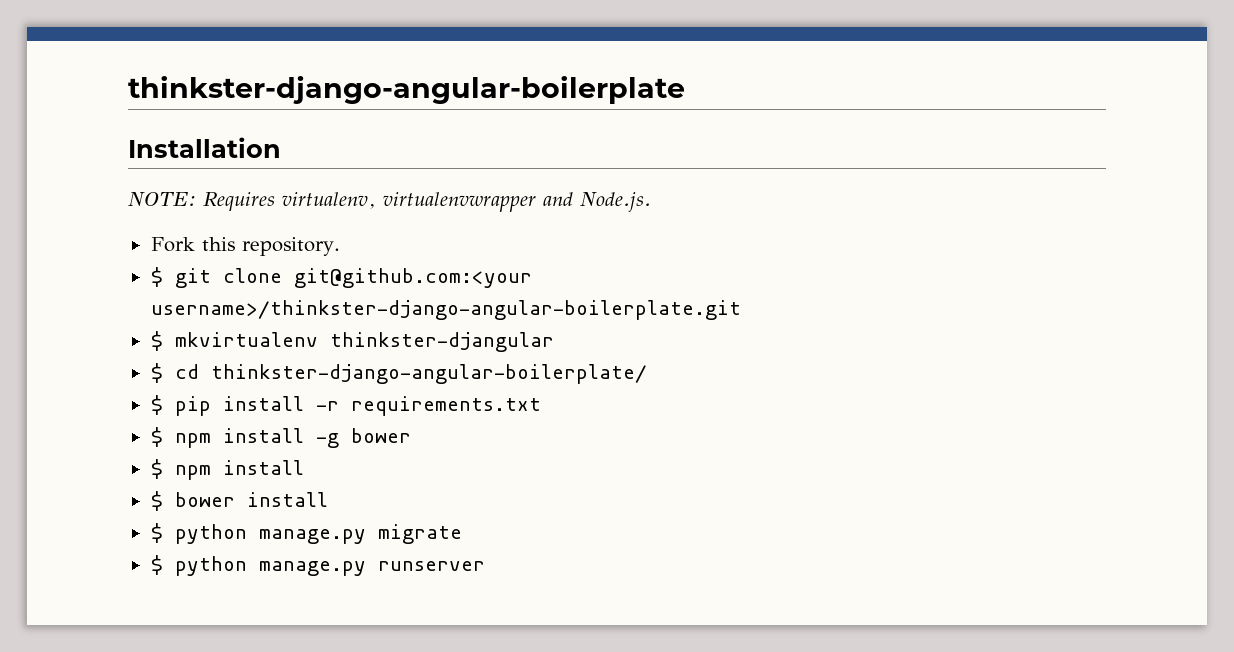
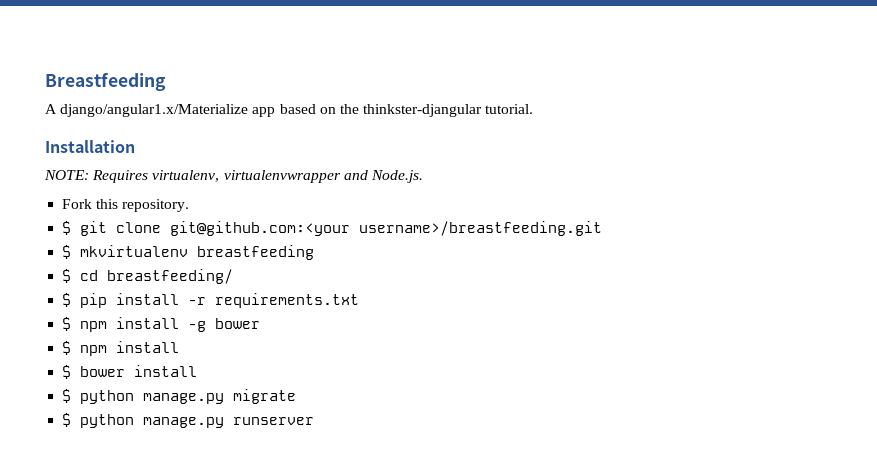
[128,76,685,104] thinkster-django-angular-boilerplate -> [45,72,166,91] [45,104,534,117] Breastfeeding // A django/angular1.x/Materialize app based on the thinkster-djangular tutorial.
[150,300,741,320] username>/thinkster-django-angular-boilerplate.git -> [359,221,603,236] username>/breastfeeding.git
[329,332,554,352] thinkster-djangular -> [197,245,315,260] breastfeeding
[210,364,647,384] thinkster-django-angular-boilerplate/ -> [107,269,234,284] breastfeeding/

